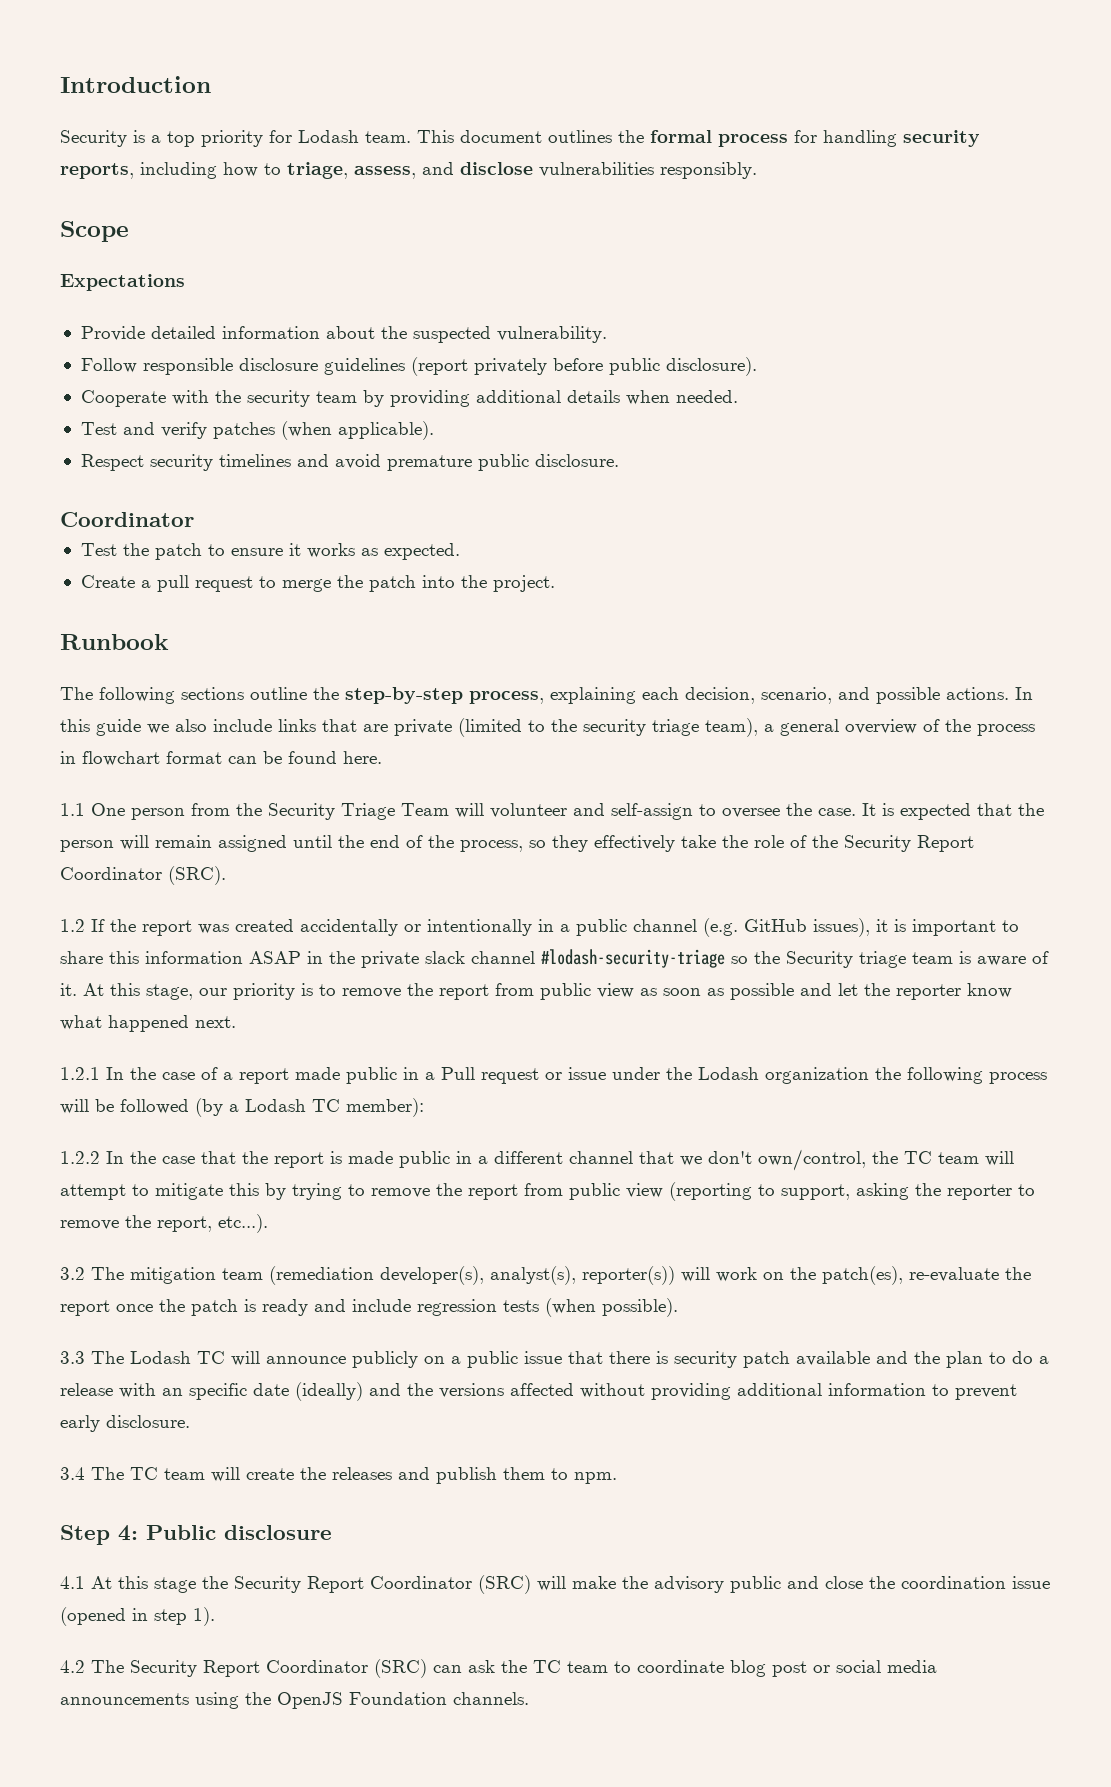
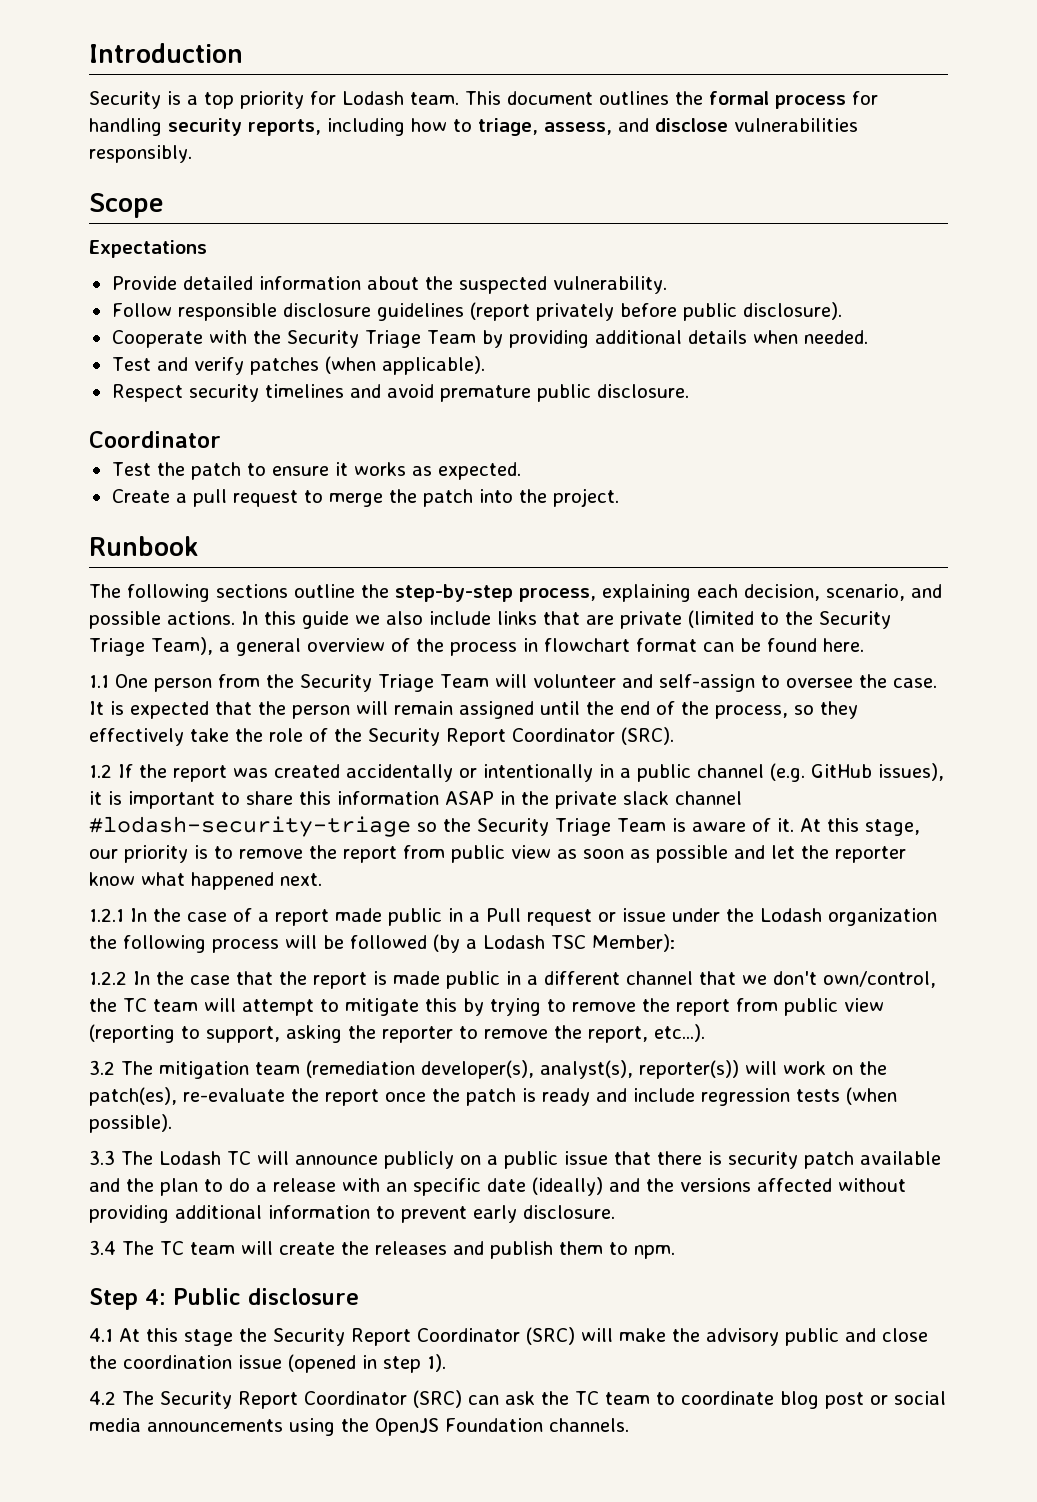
[246,390,357,407] security team -> [286,330,476,348] Security Triage Team
[583,718,758,737] security triage team), -> [819,611,891,629] [89,637,213,656] Security Triage Team),
[859,951,953,968] triage team -> [555,818,666,836] Triage Team
[312,1098,424,1117] TC member): -> [551,934,675,952] TSC Member):

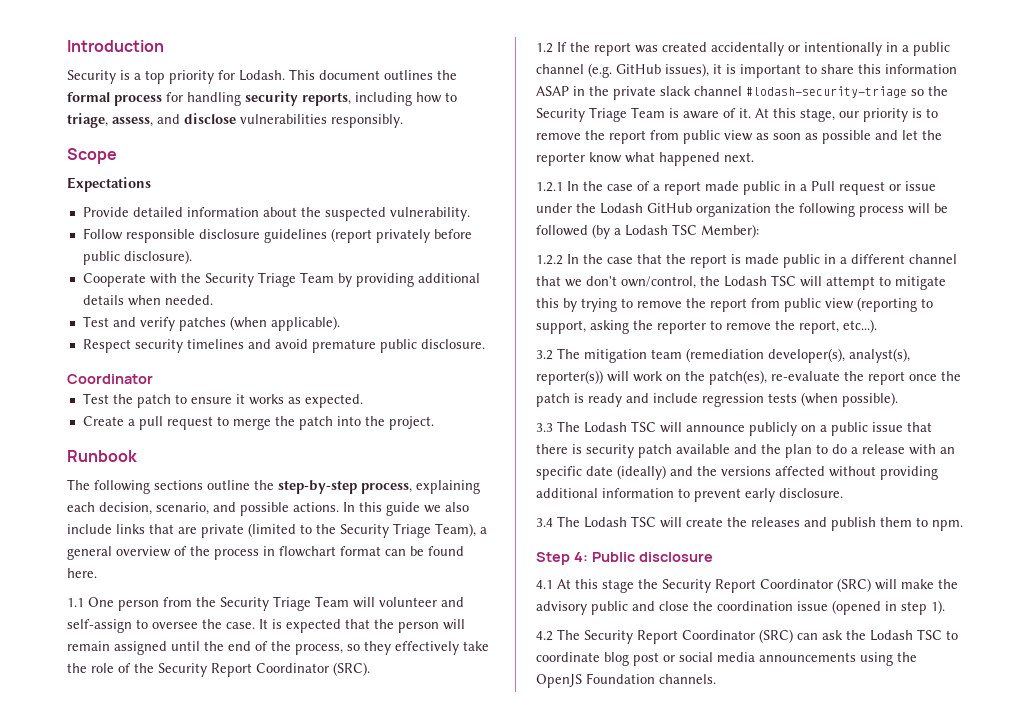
[342,91,459,105] Lodash team. -> [239,70,285,81] Lodash.
(822, 915) none -> [647,203,692,213] GitHub
[123,998,198,1012] TC team -> [724,275,796,287] Lodash TSC
[227,1151,251,1165] TC -> [631,421,656,432] TSC
[160,1241,235,1255] TC team -> [584,516,656,528] Lodash TSC
[575,1391,650,1405] TC team -> [870,629,942,641] Lodash TSC

